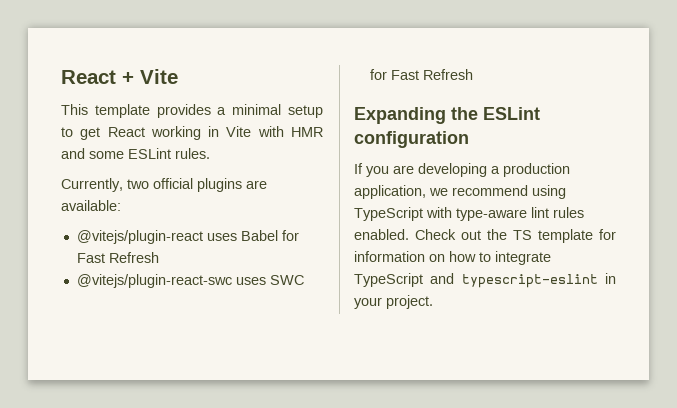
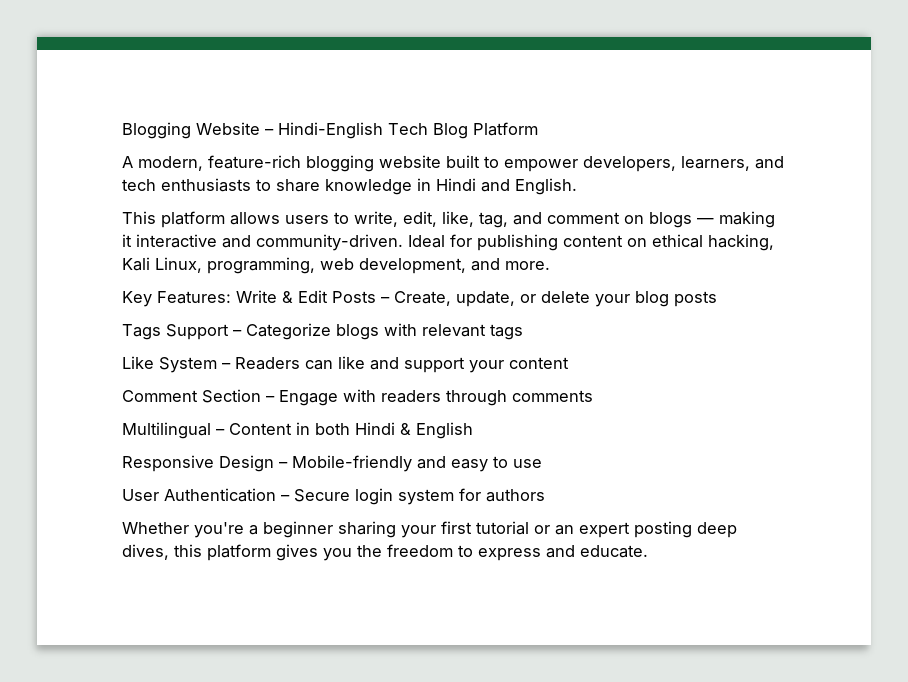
[61,69,178,84] [61,104,323,118] [61,126,323,140] [61,148,210,159] [61,178,267,192] [61,200,121,211] [76,230,299,244] [76,252,159,263] [76,274,304,288] [369,69,473,80] [354,107,540,124] [354,131,469,148] [354,163,570,177] [354,185,566,199] [354,207,584,221] [354,229,616,243] [354,251,551,265] [354,273,616,288] [354,295,433,309] React + Vite // This template provides a minimal setup to get React working in Vite with HMR and some ESLint rules. // Currently, two official plugins are available: // @vitejs/plugin-react uses Babel for Fast Refresh // @vitejs/plugin-react-swc uses SWC for Fast Refresh // Expanding the ESLint configuration // If you are developing a production application, we recommend using TypeScript with type-aware lint rules enabled. Check out the TS template for information on how to integrate TypeScript and typescript-eslint in your project. -> [122,122,538,139] [122,155,784,172] [122,178,577,195] [122,211,775,228] [122,234,774,251] [122,257,550,274] [122,290,717,307] [122,323,523,340] [122,356,569,373] [122,389,593,406] [122,422,473,439] [122,455,542,472] [122,488,545,505] [122,521,737,538] [122,544,648,561] Blogging Website – Hindi-English Tech Blog Platform // A modern, feature-rich blogging website built to empower developers, learners, and tech enthusiasts to share knowledge in Hindi and English. // This platform allows users to write, edit, like, tag, and comment on blogs — making it interactive and community-driven. Ideal for publishing content on ethical hacking, Kali Linux, programming, web development, and more. // Key Features: Write & Edit Posts – Create, update, or delete your blog posts // Tags Support – Categorize blogs with relevant tags // Like System – Readers can like and support your content // Comment Section – Engage with readers through comments // Multilingual – Content in both Hindi & English // Responsive Design – Mobile-friendly and easy to use // User Authentication – Secure login system for authors // Whether you're a beginner sharing your first tutorial or an expert posting deep dives, this platform gives you the freedom to express and educate.

